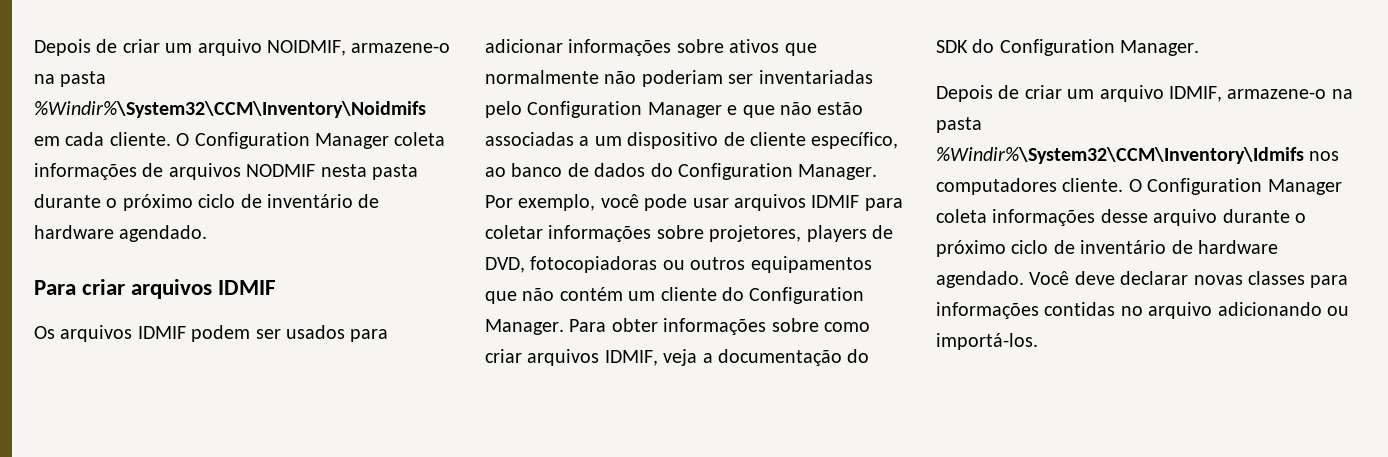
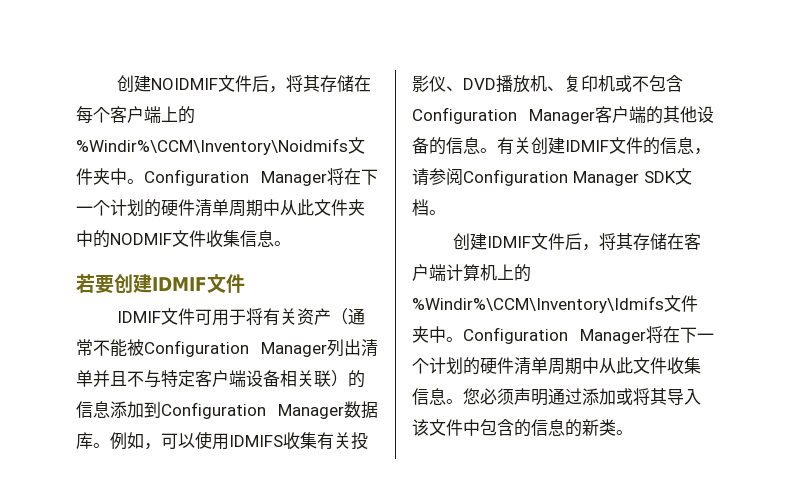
[34,39,451,56] [34,71,107,87] [34,101,426,118] [34,132,446,149] [34,163,418,180] [34,194,380,211] [34,225,208,242] [34,279,277,299] [34,325,389,342] [485,39,817,56] [485,70,873,87] [485,101,864,118] [485,132,899,149] [485,163,878,180] [485,194,903,211] [485,225,893,242] [485,256,872,273] [485,287,865,304] [485,318,870,335] [485,349,870,366] [936,39,1200,56] [936,85,1353,102] [936,117,982,133] [936,147,1340,164] [936,178,1342,195] [936,209,1306,226] [936,240,1278,257] [936,271,1349,288] [936,302,1349,319] [936,333,1038,350] Depois de criar um arquivo NOIDMIF, armazene-o na pasta %Windir%\System32\CCM\Inventory\Noidmifs em cada cliente. O Configuration Manager coleta informações de arquivos NODMIF nesta pasta durante o próximo ciclo de inventário de hardware agendado. // Para criar arquivos IDMIF // Os arquivos IDMIF podem ser usados para adicionar informações sobre ativos que normalmente não poderiam ser inventariadas pelo Configuration Manager e que não estão associadas a um dispositivo de cliente específico, ao banco de dados do Configuration Manager. Por exemplo, você pode usar arquivos IDMIF para coletar informações sobre projetores, players de DVD, fotocopiadoras ou outros equipamentos que não contém um cliente do Configuration Manager. Para obter informações sobre como criar arquivos IDMIF, veja a documentação do SDK do Configuration Manager. // Depois de criar um arquivo IDMIF, armazene-o na pasta %Windir%\System32\CCM\Inventory\Idmifs nos computadores cliente. O Configuration Manager coleta informações desse arquivo durante o próximo ciclo de inventário de hardware agendado. Você deve declarar novas classes para informações contidas no arquivo adicionando ou importá-los. -> [117,75,372,93] [76,106,195,124] [76,137,365,155] [76,168,378,186] [76,199,365,217] [76,230,291,248] [76,274,245,294] [117,308,366,326] [76,339,378,357] [76,370,365,388] [76,401,378,419] [76,431,368,450] [412,75,683,93] [412,106,714,124] [412,137,711,155] [412,168,692,186] [412,199,446,216] [453,233,702,251] [412,264,531,282] [412,295,698,313] [412,326,714,344] [412,357,701,375] [412,388,701,406] [412,419,633,437] 创建NOIDMIF文件后，将其存储在每个客户端上的%Windir%\CCM\Inventory\Noidmifs文件夹中。Configuration Manager将在下一个计划的硬件清单周期中从此文件夹中的NODMIF文件收集信息。 // 若要创建IDMIF文件 // IDMIF文件可用于将有关资产（通常不能被Configuration Manager列出清单并且不与特定客户端设备相关联）的信息添加到Configuration Manager数据库。例如，可以使用IDMIFS收集有关投影仪、DVD播放机、复印机或不包含Configuration Manager客户端的其他设备的信息。有关创建IDMIF文件的信息，请参阅Configuration Manager SDK文档。 // 创建IDMIF文件后，将其存储在客户端计算机上的%Windir%\CCM\Inventory\Idmifs文件夹中。Configuration Manager将在下一个计划的硬件清单周期中从此文件收集信息。您必须声明通过添加或将其导入该文件中包含的信息的新类。

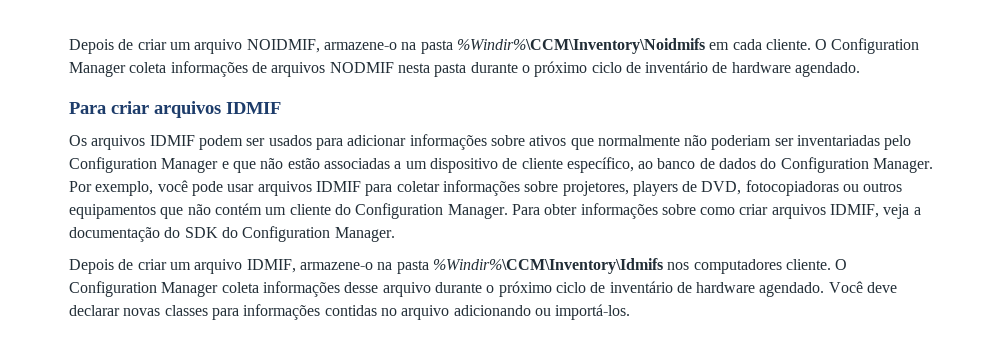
[117,75,372,93] [76,106,195,124] [76,137,365,155] [76,168,378,186] [76,199,365,217] [76,230,291,248] [76,274,245,294] [117,308,366,326] [76,339,378,357] [76,370,365,388] [76,401,378,419] [76,431,368,450] [412,75,683,93] [412,106,714,124] [412,137,711,155] [412,168,692,186] [412,199,446,216] [453,233,702,251] [412,264,531,282] [412,295,698,313] [412,326,714,344] [412,357,701,375] [412,388,701,406] [412,419,633,437] 创建NOIDMIF文件后，将其存储在每个客户端上的%Windir%\CCM\Inventory\Noidmifs文件夹中。Configuration Manager将在下一个计划的硬件清单周期中从此文件夹中的NODMIF文件收集信息。 // 若要创建IDMIF文件 // IDMIF文件可用于将有关资产（通常不能被Configuration Manager列出清单并且不与特定客户端设备相关联）的信息添加到Configuration Manager数据库。例如，可以使用IDMIFS收集有关投影仪、DVD播放机、复印机或不包含Configuration Manager客户端的其他设备的信息。有关创建IDMIF文件的信息，请参阅Configuration Manager SDK文档。 // 创建IDMIF文件后，将其存储在客户端计算机上的%Windir%\CCM\Inventory\Idmifs文件夹中。Configuration Manager将在下一个计划的硬件清单周期中从此文件收集信息。您必须声明通过添加或将其导入该文件中包含的信息的新类。 -> [69,38,920,54] [69,61,861,77] [69,101,281,118] [69,134,912,150] [69,157,934,173] [69,180,903,196] [69,203,921,219] [69,226,395,242] [69,258,848,274] [69,281,898,297] [69,304,631,320] Depois de criar um arquivo NOIDMIF, armazene-o na pasta %Windir%\CCM\Inventory\Noidmifs em cada cliente. O Configuration Manager coleta informações de arquivos NODMIF nesta pasta durante o próximo ciclo de inventário de hardware agendado. // Para criar arquivos IDMIF // Os arquivos IDMIF podem ser usados para adicionar informações sobre ativos que normalmente não poderiam ser inventariadas pelo Configuration Manager e que não estão associadas a um dispositivo de cliente específico, ao banco de dados do Configuration Manager. Por exemplo, você pode usar arquivos IDMIF para coletar informações sobre projetores, players de DVD, fotocopiadoras ou outros equipamentos que não contém um cliente do Configuration Manager. Para obter informações sobre como criar arquivos IDMIF, veja a documentação do SDK do Configuration Manager. // Depois de criar um arquivo IDMIF, armazene-o na pasta %Windir%\CCM\Inventory\Idmifs nos computadores cliente. O Configuration Manager coleta informações desse arquivo durante o próximo ciclo de inventário de hardware agendado. Você deve declarar novas classes para informações contidas no arquivo adicionando ou importá-los.

